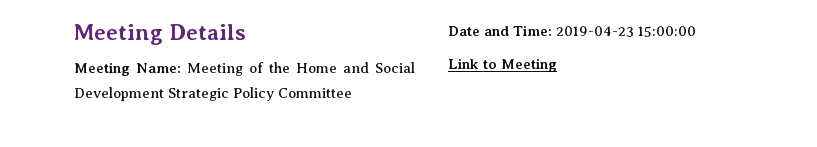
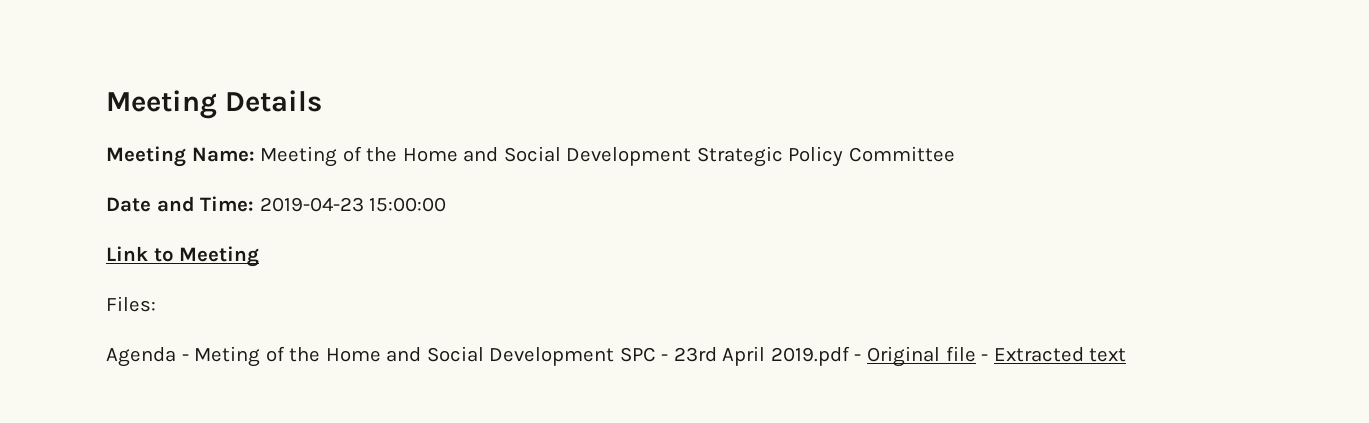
(557, 65) none -> [106,296,156,312] [106,346,1127,367] // Files: // Agenda - Meting of the Home and Social Development SPC - 23rd April 2019.pdf - Original file - Extracted text

